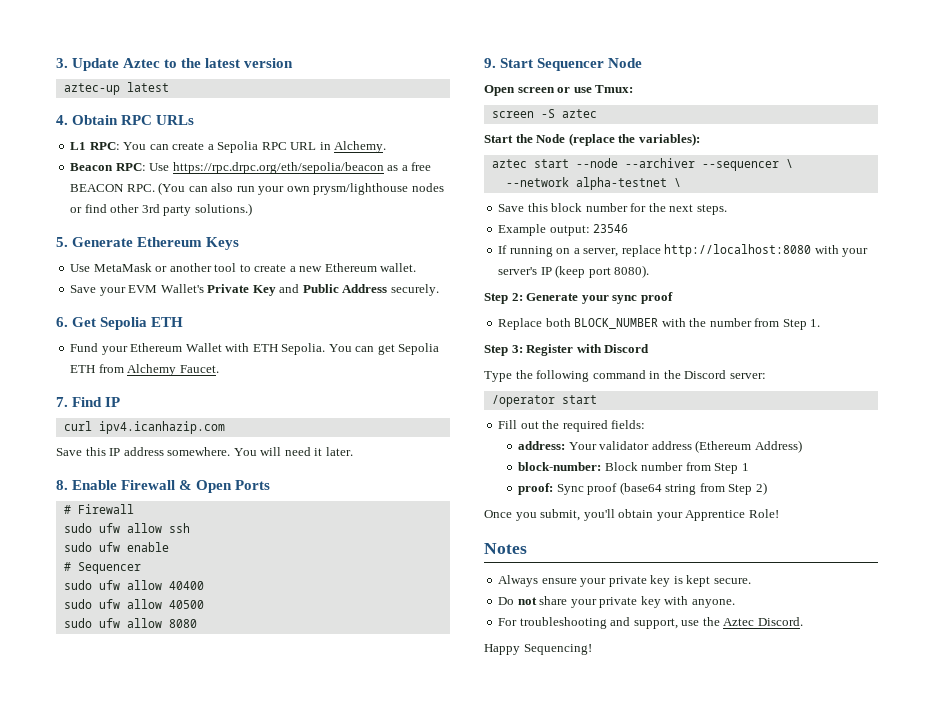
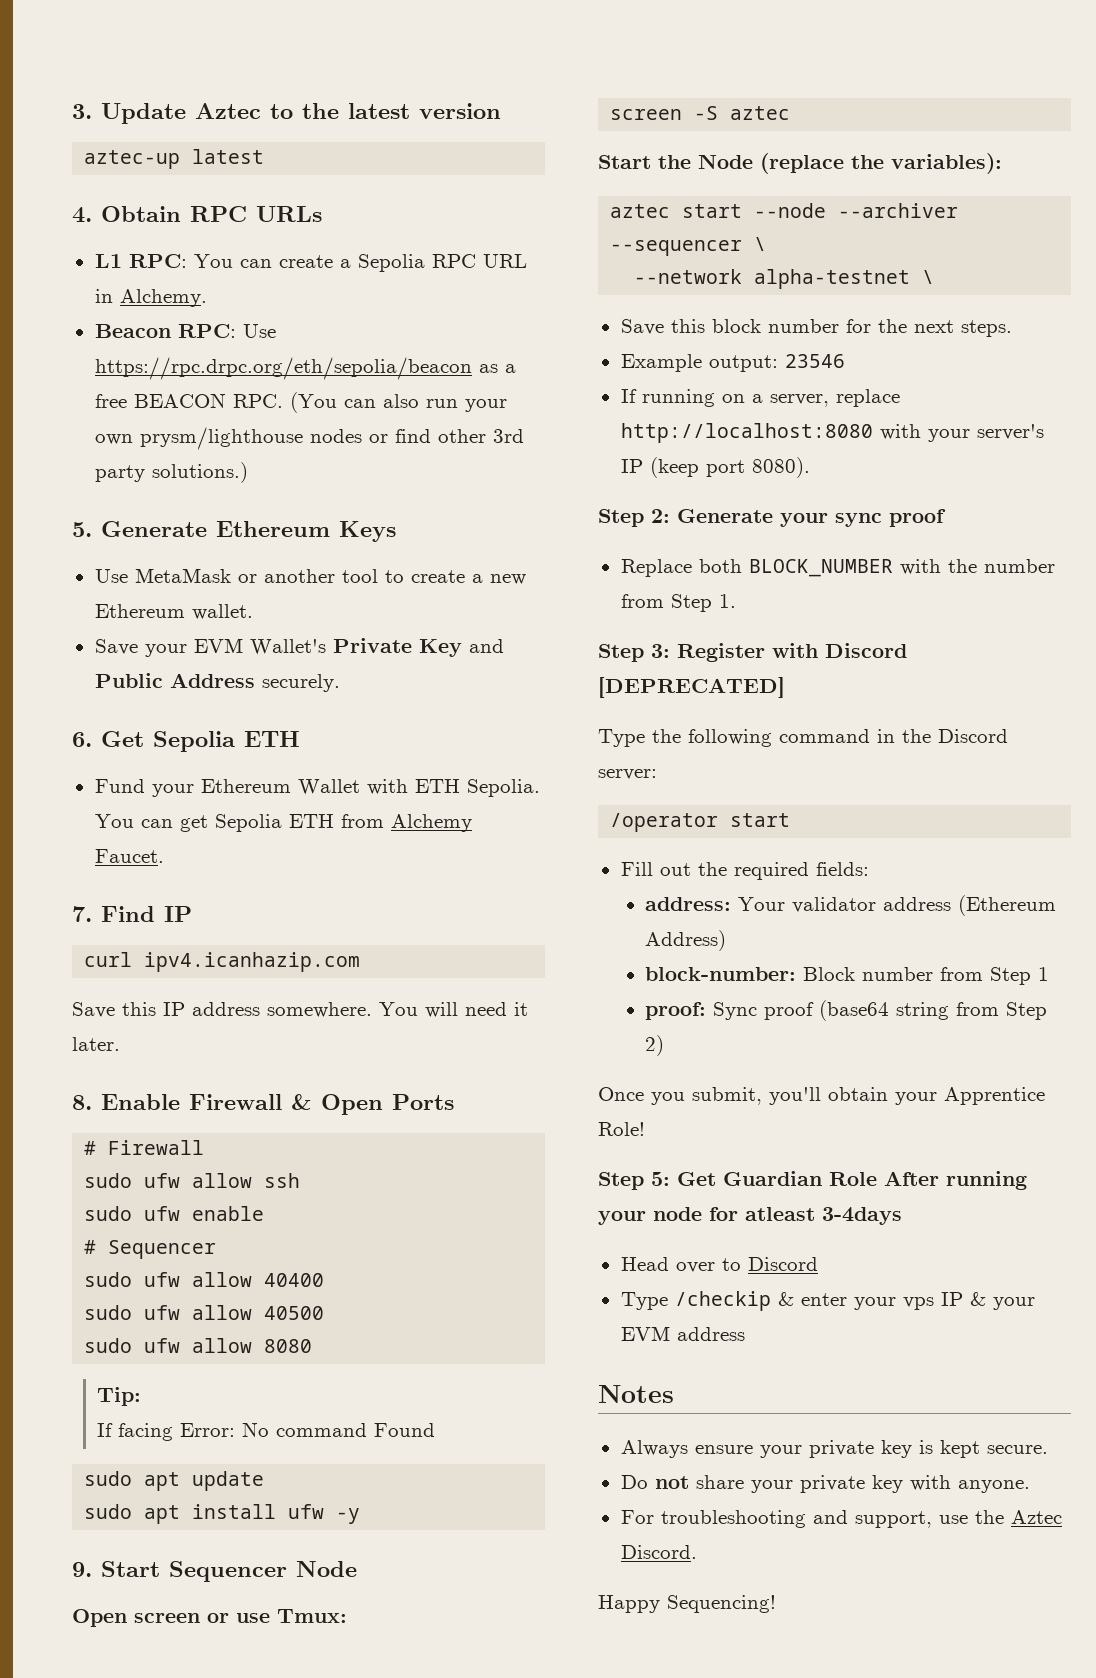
(197, 623) none -> [96,1387,141,1406] [96,1422,435,1441] [84,1471,265,1491] [84,1504,361,1524] // Tip: // If facing Error: No command Found // sudo apt update // sudo apt install ufw -y
(650, 348) none -> [598,677,785,698] [DEPRECATED]
(779, 513) none -> [598,1171,1027,1190] [598,1207,902,1225] [620,1257,818,1273] [620,1291,1035,1311] [620,1326,745,1341] // Step 5: Get Guardian Role After running your node for atleast 3-4days // Head over to Discord // Type /checkip & enter your vps IP & your EVM address

